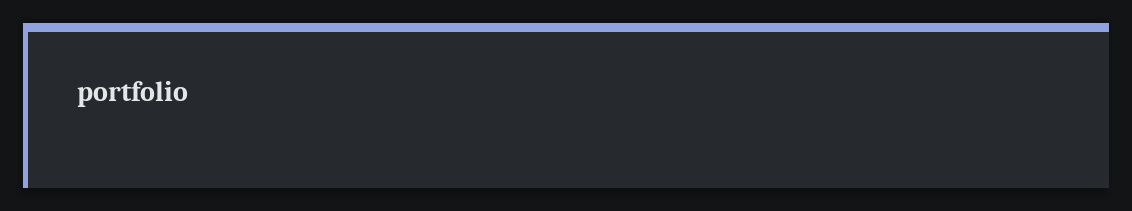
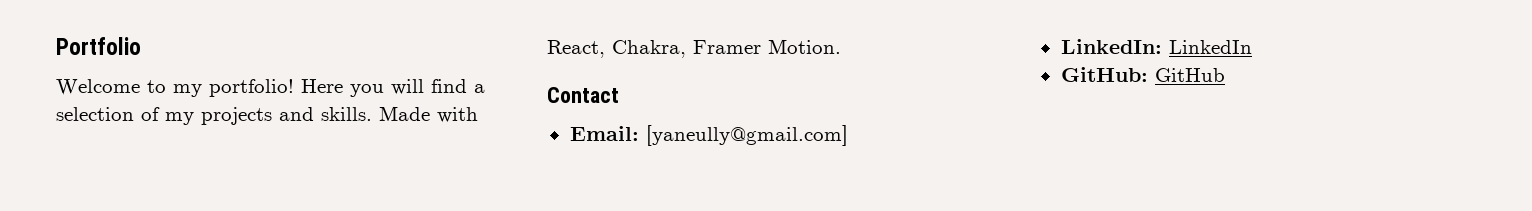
[77,81,188,107] portfolio -> [56,37,141,55] [56,79,485,97] [56,106,478,125] [547,39,841,58] [547,87,619,103] [569,125,848,146] [1060,39,1252,54] [1060,67,1225,82] Portfolio // Welcome to my portfolio! Here you will find a selection of my projects and skills. Made with React, Chakra, Framer Motion. // Contact // Email: [yaneully@gmail.com] // LinkedIn: LinkedIn // GitHub: GitHub

